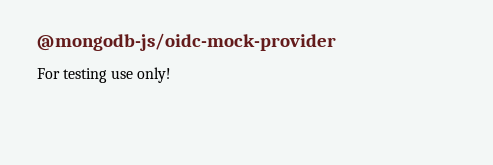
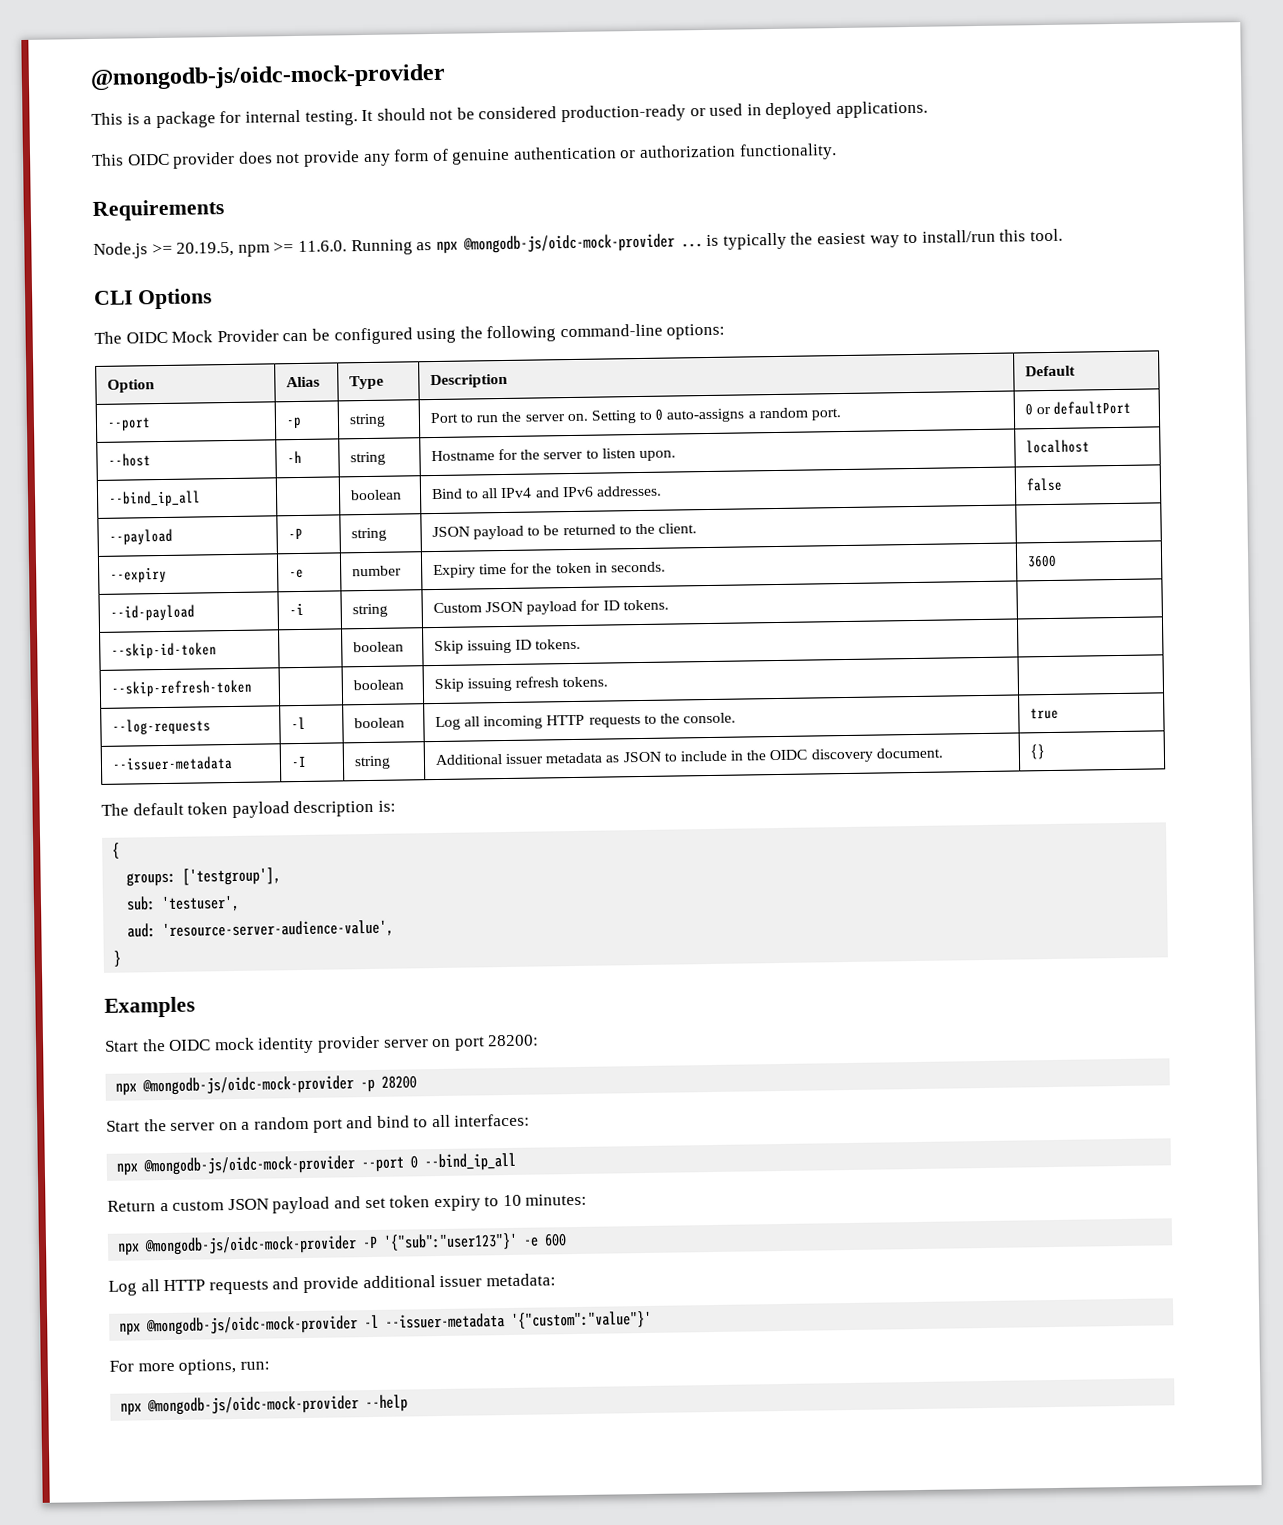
[37,67,171,83] For testing use only! -> [91,100,929,129] [92,143,837,169] [92,199,224,221] [93,228,1064,259] [94,288,212,310] [94,323,726,345] [106,379,155,393] [285,376,320,388] [348,375,384,390] [429,373,508,389] [1024,365,1076,377] [106,417,151,431] [285,416,302,429] [348,413,386,428] [429,407,842,424] [1024,400,1132,416] [107,453,151,467] [286,450,302,464] [349,451,386,466] [430,448,676,462] [1025,439,1090,454] [107,490,201,507] [349,489,402,501] [430,485,662,500] [1025,477,1063,492] [108,528,173,545] [287,527,303,540] [350,527,387,542] [431,523,698,540] [109,566,167,583] [288,568,304,579] [351,565,402,577] [432,561,666,579] [1027,554,1057,568] [109,604,195,621] [288,602,304,616] [351,603,388,618] [432,599,669,615] [110,642,217,659] [352,641,404,653] [433,638,582,655] [110,679,252,697] [352,679,404,691] [433,676,609,693] [111,718,211,735] [290,716,306,730] [353,717,405,729] [434,712,737,731] [1029,707,1059,720] [111,756,233,771] [290,755,307,768] [353,755,391,770] [434,747,943,766] [1029,744,1045,760] [101,799,396,819] [112,842,121,859] [126,867,282,887] [126,894,241,913] [127,919,395,940] [113,950,122,967] [104,996,195,1018] [105,1034,540,1054] [115,1075,418,1096] [106,1113,531,1133] [116,1152,517,1176] [107,1193,588,1214] [117,1232,568,1256] [108,1273,556,1296] [119,1310,653,1336] [109,1358,270,1375] [120,1394,409,1416] This is a package for internal testing. It should not be considered production-ready or used in deployed applications. // This OIDC provider does not provide any form of genuine authentication or authorization functionality. // Requirements // Node.js >= 20.19.5, npm >= 11.6.0. Running as npx @mongodb-js/oidc-mock-provider ... is typically the easiest way to install/run this tool. // CLI Options // The OIDC Mock Provider can be configured using the following command-line options: // Option | Alias | Type | Description | Default // --port | -p | string | Port to run the server on. Setting to 0 auto-assigns a random port. | 0 or defaultPort // --host | -h | string | Hostname for the server to listen upon. | localhost // --bind_ip_all | | boolean | Bind to all IPv4 and IPv6 addresses. | false // --payload | -P | string | JSON payload to be returned to the client. | // --expiry | -e | number | Expiry time for the token in seconds. | 3600 // --id-payload | -i | string | Custom JSON payload for ID tokens. | // --skip-id-token | | boolean | Skip issuing ID tokens. | // --skip-refresh-token | | boolean | Skip issuing refresh tokens. | // --log-requests | -l | boolean | Log all incoming HTTP requests to the console. | true // --issuer-metadata | -I | string | Additional issuer metadata as JSON to include in the OIDC discovery document. | {} // The default token payload description is: // { // groups: ['testgroup'], // sub: 'testuser', // aud: 'resource-server-audience-value', // } // Examples // Start the OIDC mock identity provider server on port 28200: // npx @mongodb-js/oidc-mock-provider -p 28200 // Start the server on a random port and bind to all interfaces: // npx @mongodb-js/oidc-mock-provider --port 0 --bind_ip_all // Return a custom JSON payload and set token expiry to 10 minutes: // npx @mongodb-js/oidc-mock-provider -P '{"sub":"user123"}' -e 600 // Log all HTTP requests and provide additional issuer metadata: // npx @mongodb-js/oidc-mock-provider -l --issuer-metadata '{"custom":"value"}' // For more options, run: // npx @mongodb-js/oidc-mock-provider --help

